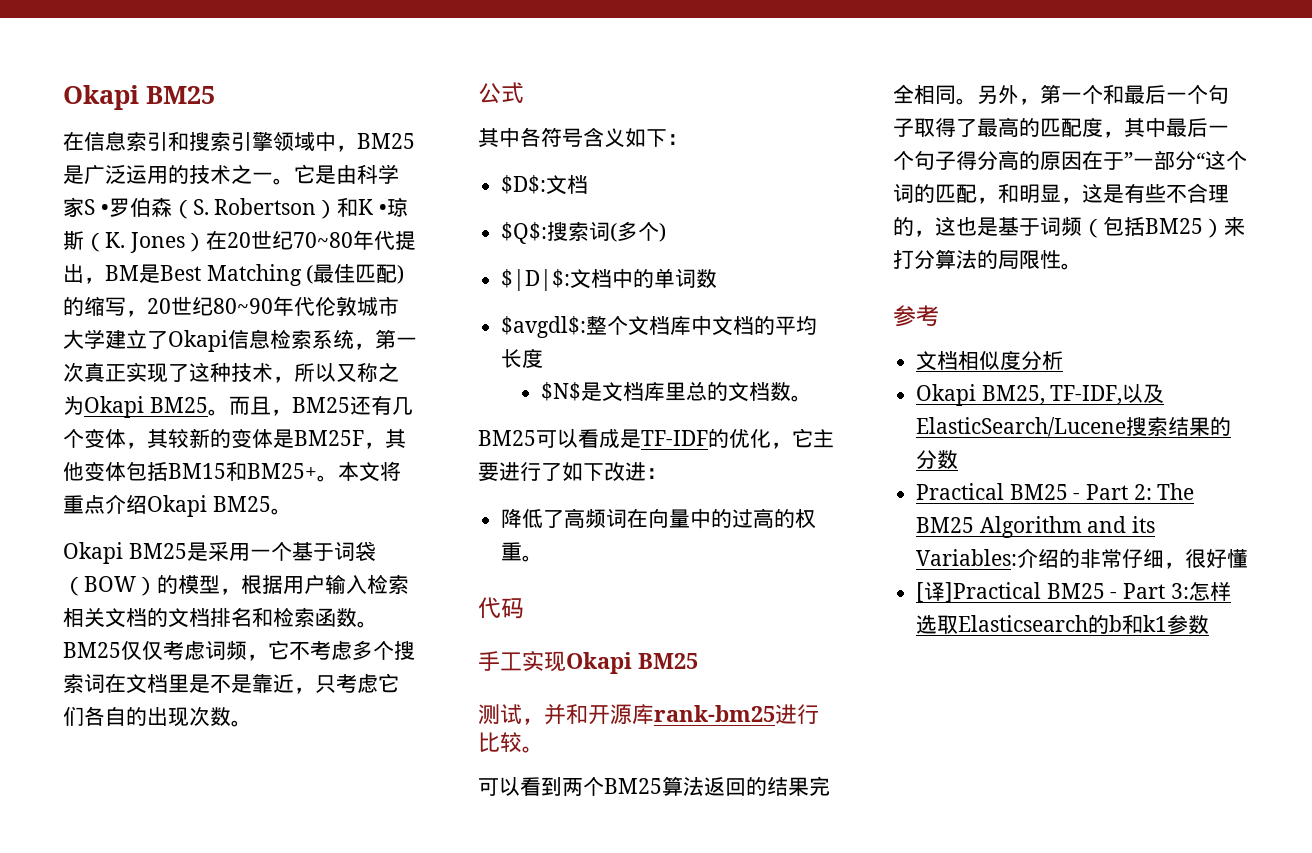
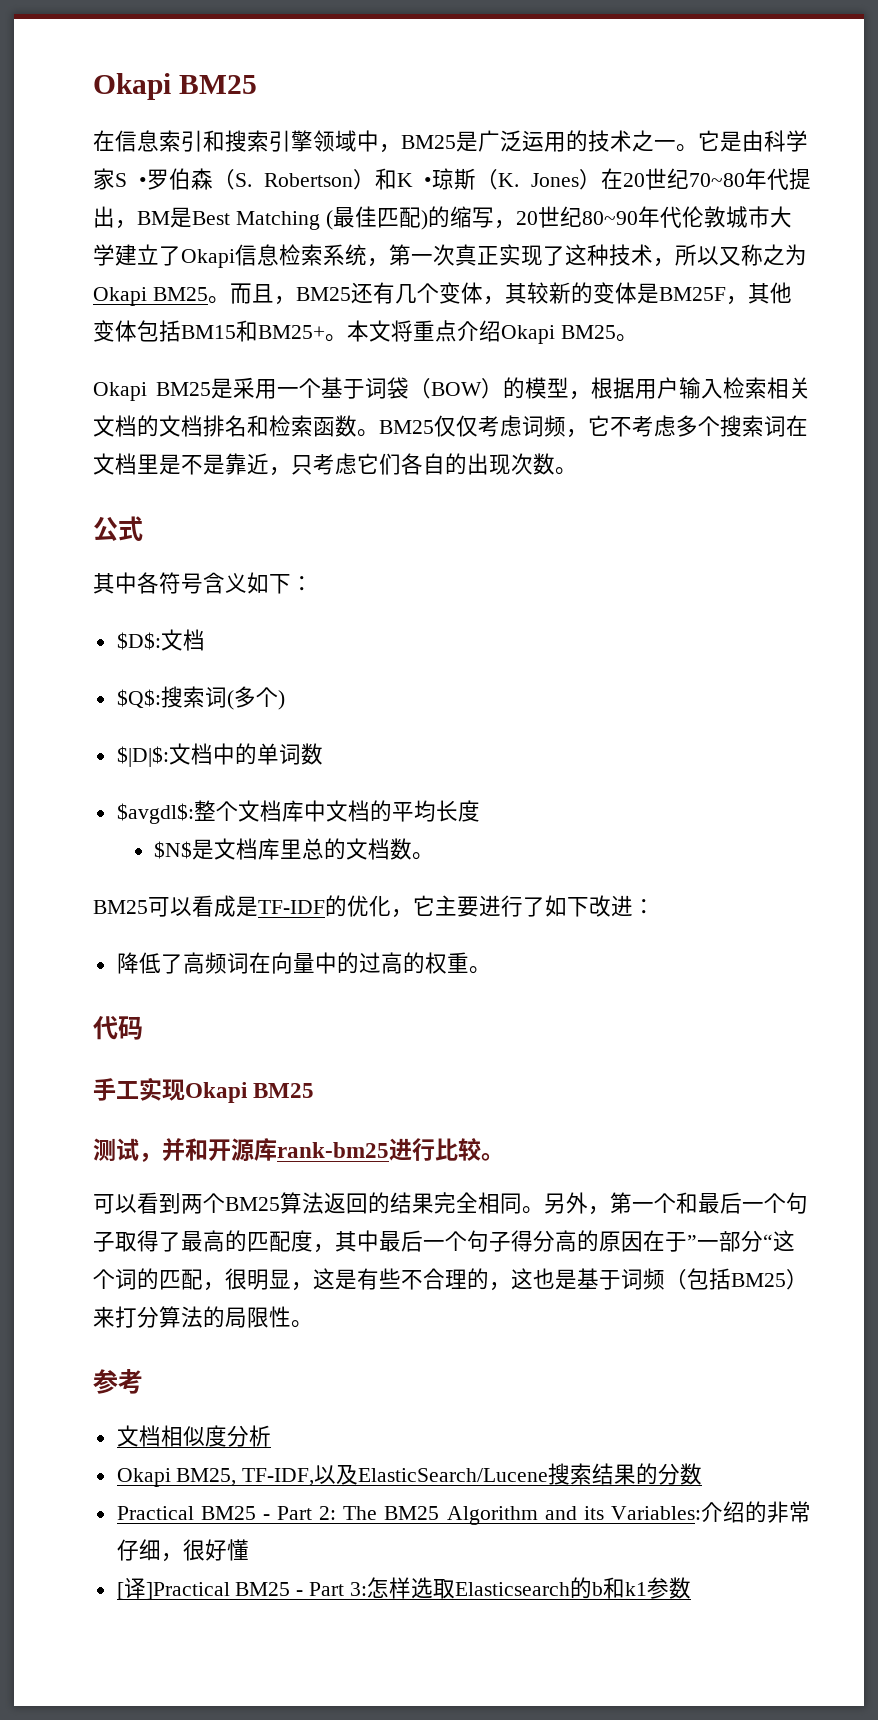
[998,183,1019,203] 和 -> [225,1268,247,1290] 很

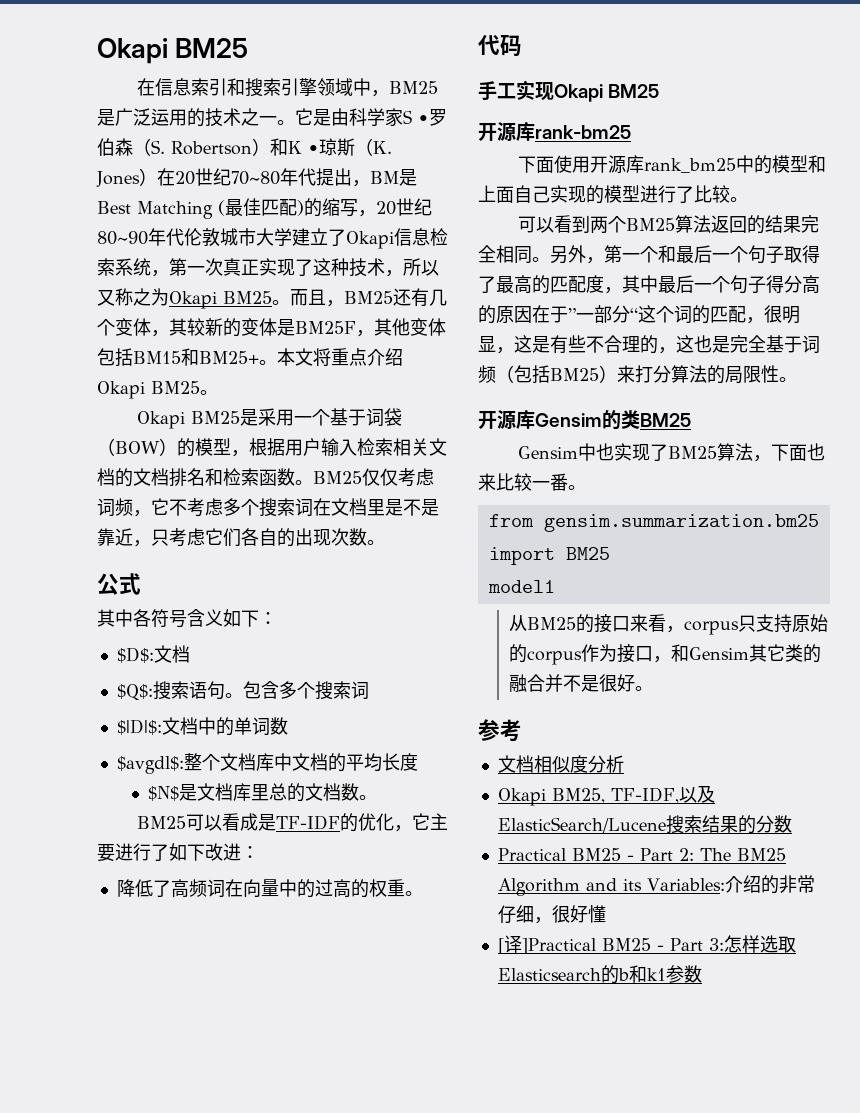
[204,686,285,710] 词(多个) -> [188,681,369,700] 语句。包含多个搜索词
[93,1138,208,1162] 测试，并和 -> (660, 91) none
[389,1138,435,1161] 进行 -> [518,155,827,174] [478,185,694,204] // 下面使用开源库rank_bm25中的模型和上面自己实现的模型进行了
(577, 1279) none -> [730,335,766,353] 完全
(313, 1324) none -> [478,410,691,430] [518,443,826,462] [478,473,586,491] [488,514,819,532] [488,547,610,565] [487,580,555,593] [509,614,829,635] [509,644,822,665] [509,674,654,692] // 开源库Gensim的类BM25 // Gensim中也实现了BM25算法，下面也来比较一番。 // from gensim.summarization.bm25 import BM25 // model1 // 从BM25的接口来看，corpus只支持原始的corpus作为接口，和Gensim其它类的融合并不是很好。

